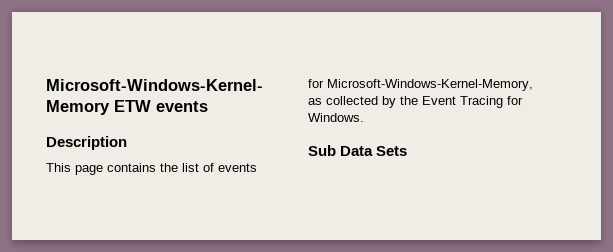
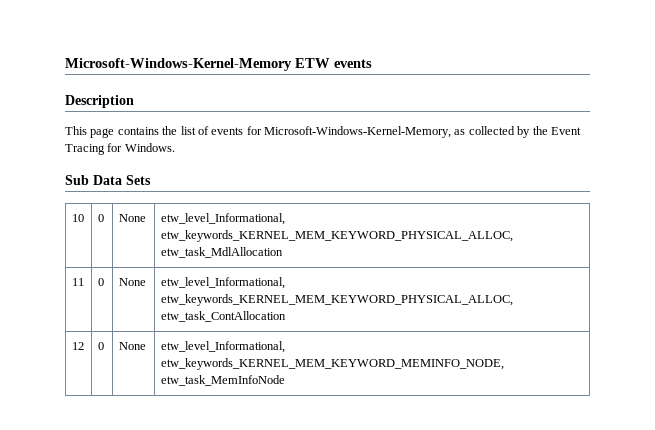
(408, 151) none -> [71,214,84,222] [97,214,104,222] [118,214,146,222] [160,213,285,225] [160,230,513,242] [160,247,283,258] [71,278,84,286] [97,278,104,286] [118,278,146,286] [160,277,285,289] [160,294,513,306] [160,311,286,322] [71,342,84,350] [97,342,104,350] [118,342,146,350] [160,341,285,353] [160,358,504,370] [160,375,285,386] // 10 | 0 | None | etw_level_Informational, etw_keywords_KERNEL_MEM_KEYWORD_PHYSICAL_ALLOC, etw_task_MdlAllocation // 11 | 0 | None | etw_level_Informational, etw_keywords_KERNEL_MEM_KEYWORD_PHYSICAL_ALLOC, etw_task_ContAllocation // 12 | 0 | None | etw_level_Informational, etw_keywords_KERNEL_MEM_KEYWORD_MEMINFO_NODE, etw_task_MemInfoNode

